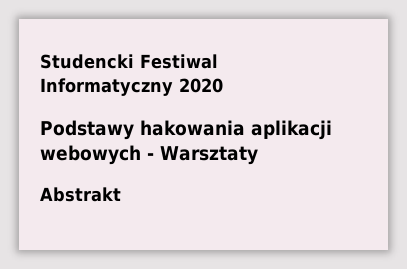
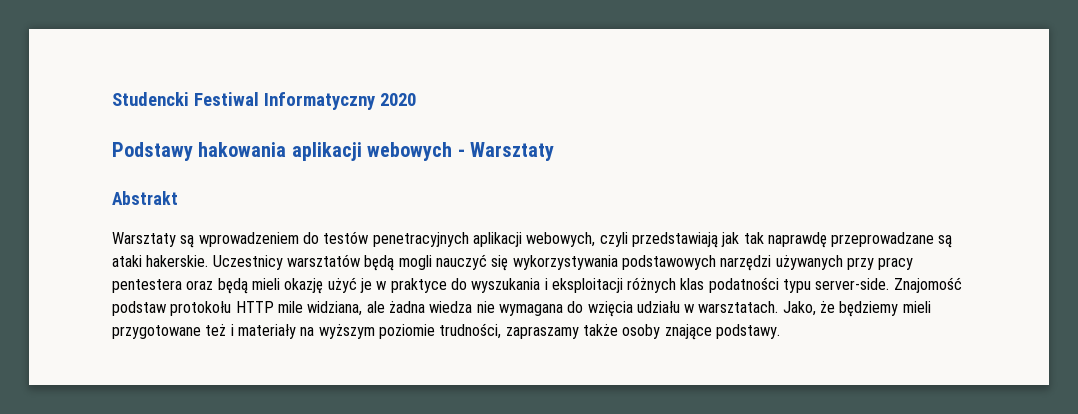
(121, 194) none -> [112,231,953,248] [112,254,914,271] [112,277,962,294] [112,301,931,317] [112,323,780,340] // Warsztaty są wprowadzeniem do testów penetracyjnych aplikacji webowych, czyli przedstawiają jak tak naprawdę przeprowadzane są ataki hakerskie. Uczestnicy warsztatów będą mogli nauczyć się wykorzystywania podstawowych narzędzi używanych przy pracy pentestera oraz będą mieli okazję użyć je w praktyce do wyszukania i eksploitacji różnych klas podatności typu server-side. Znajomość podstaw protokołu HTTP mile widziana, ale żadna wiedza nie wymagana do wzięcia udziału w warsztatach. Jako, że będziemy mieli przygotowane też i materiały na wyższym poziomie trudności, zapraszamy także osoby znające podstawy.

